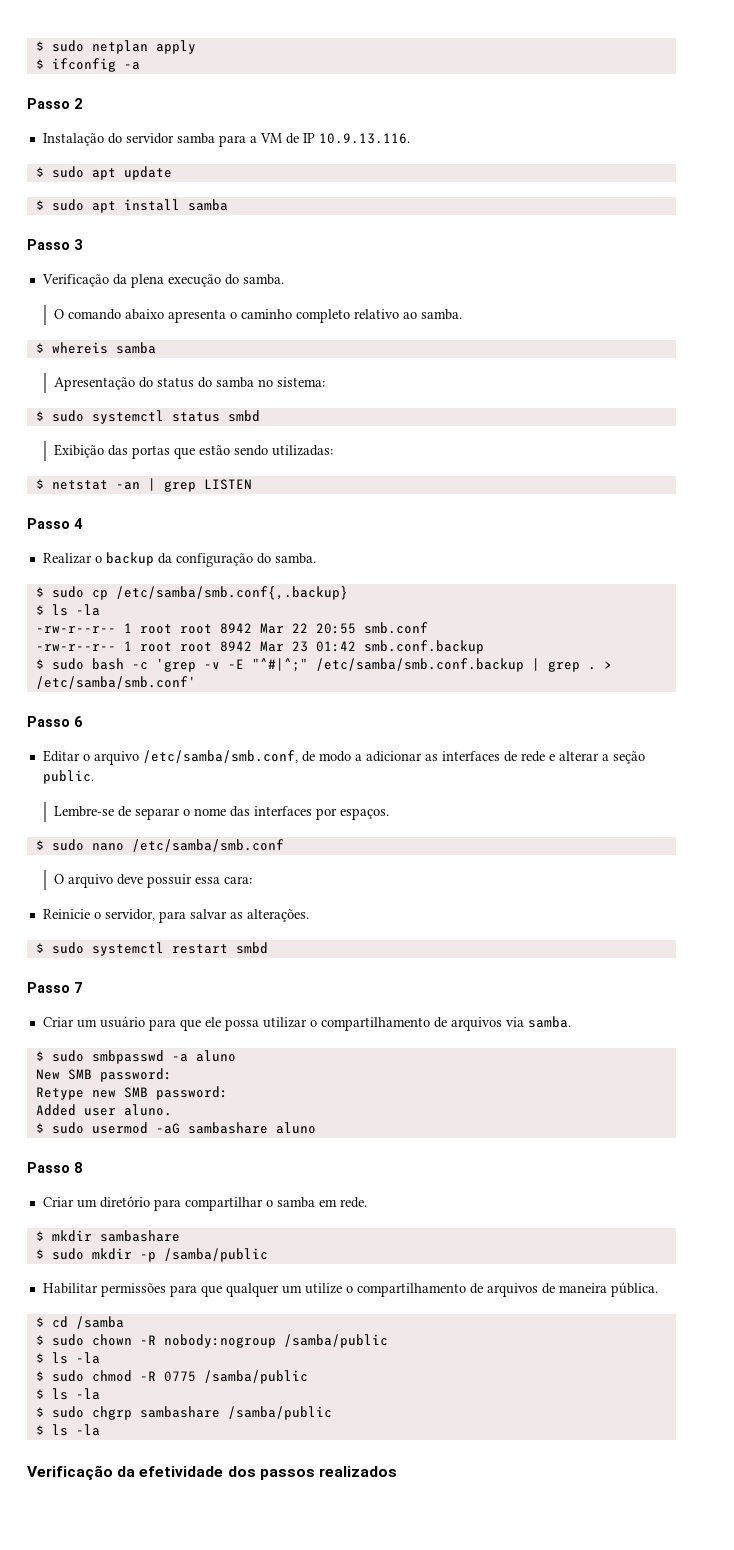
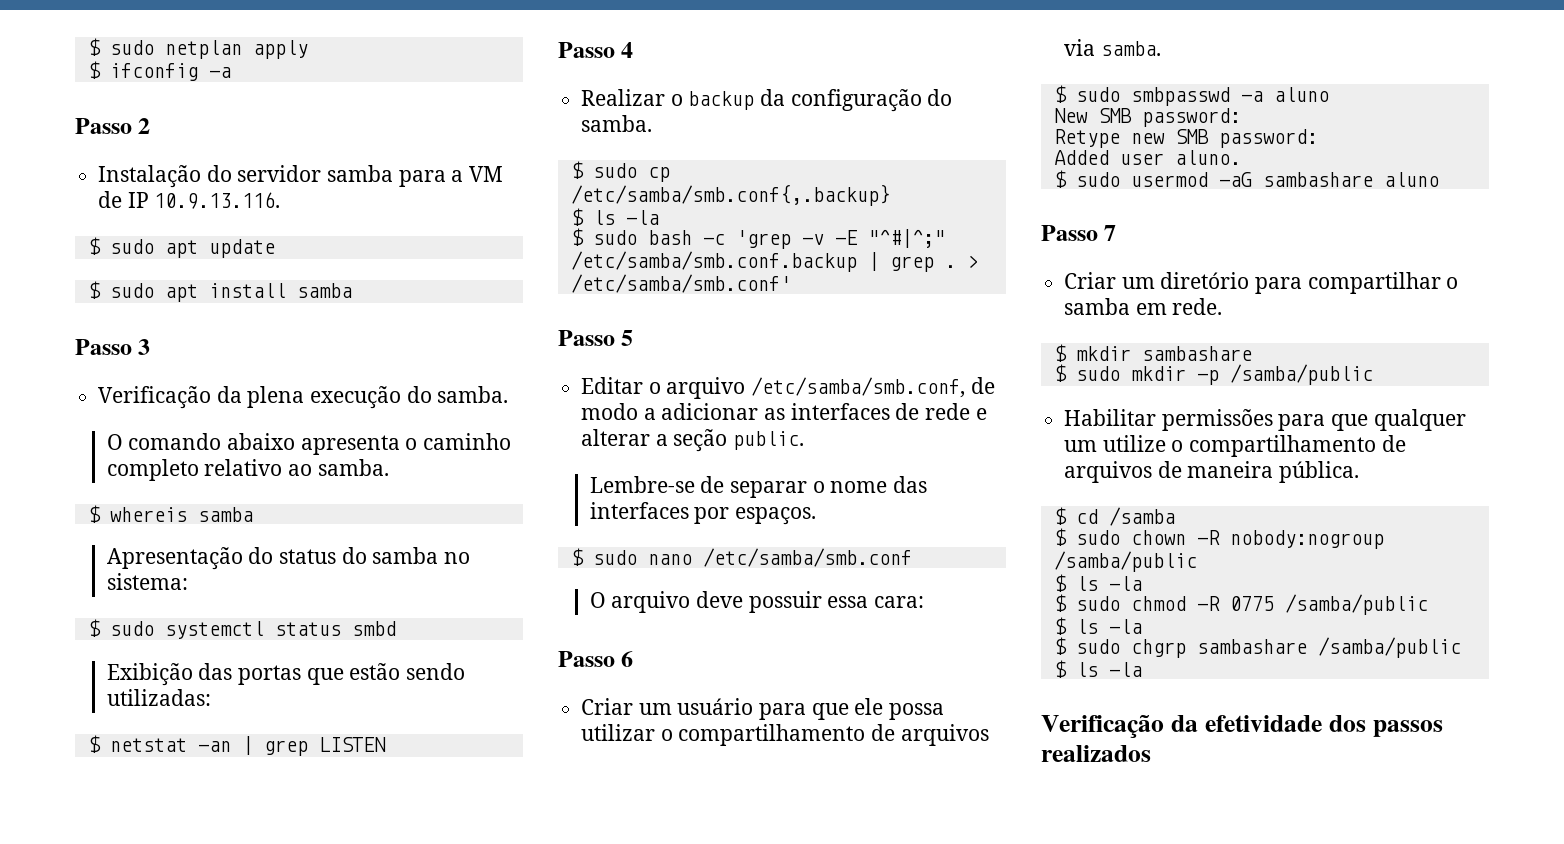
[35,622,428,634] [35,640,484,654] // -rw-r--r-- 1 root root 8942 Mar 22 20:55 smb.conf // -rw-r--r-- 1 root root 8942 Mar 23 01:42 smb.conf.backup -> (659, 217) none
[74,716,83,727] 6 -> [621,330,634,346] 5
[42,909,309,923] [35,942,268,956] [27,982,82,993] // Reinicie o servidor, para salvar as alterações. // $ sudo systemctl restart smbd // Passo 7 -> [558,651,634,667] // Passo 6
[74,1162,82,1173] 8 -> [1104,225,1117,241] 7

